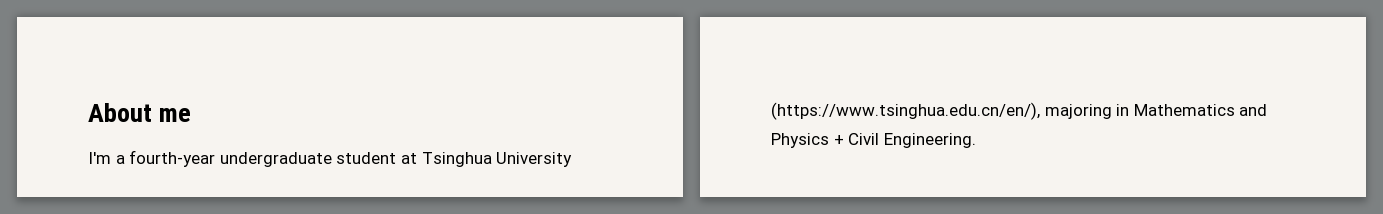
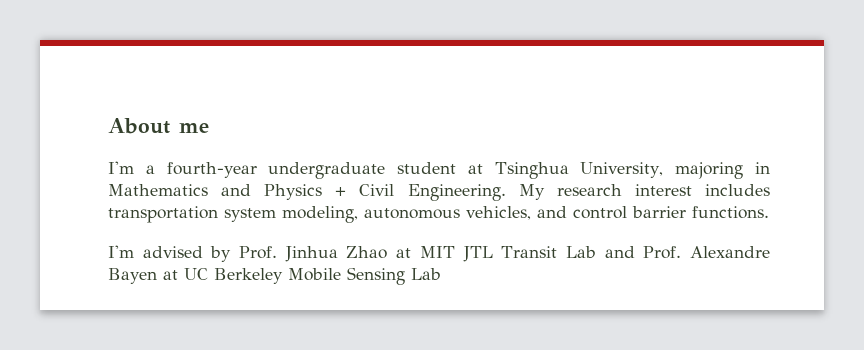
[496,152,573,167] [771,102,1040,120] University (https://www.tsinghua.edu.cn/en/), -> [580,162,664,178] University,
(976, 140) none -> [518,184,770,200] [108,206,769,223] [108,245,771,262] [108,267,441,285] My research interest includes transportation system modeling, autonomous vehicles, and control barrier functions. // I'm advised by Prof. Jinhua Zhao at MIT JTL Transit Lab and Prof. Alexandre Bayen at UC Berkeley Mobile Sensing Lab

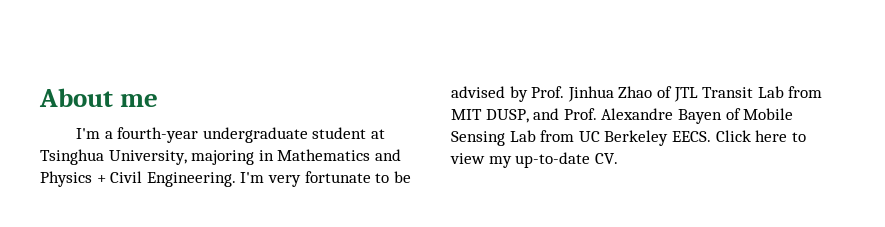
[518,184,770,200] [108,206,769,223] [108,245,134,258] My research interest includes transportation system modeling, autonomous vehicles, and control barrier functions. // I'm -> [240,171,411,187] I'm very fortunate to be
[396,246,455,258] at MIT -> [656,86,672,98] of
(596, 252) none -> [788,86,823,98] [451,109,529,123] from MIT DUSP,
[163,267,441,285] at UC Berkeley Mobile Sensing Lab -> [725,108,794,120] [451,130,806,146] [450,152,618,168] of Mobile Sensing Lab from UC Berkeley EECS. Click here to view my up-to-date CV.

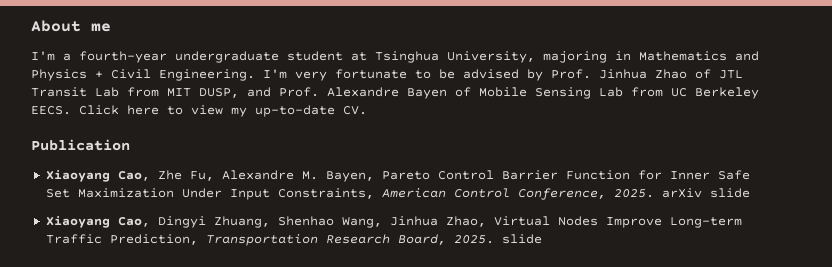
(618, 158) none -> [31,139,130,151] [45,170,750,182] [45,188,750,200] [45,216,742,228] [45,234,542,246] // Publication // Xiaoyang Cao, Zhe Fu, Alexandre M. Bayen, Pareto Control Barrier Function for Inner Safe Set Maximization Under Input Constraints, American Control Conference, 2025. arXiv slide // Xiaoyang Cao, Dingyi Zhuang, Shenhao Wang, Jinhua Zhao, Virtual Nodes Improve Long-term Traffic Prediction, Transportation Research Board, 2025. slide

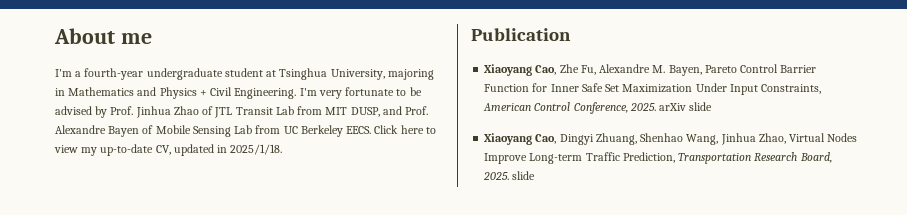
[343,106,367,115] CV. -> [155,144,283,156] CV, updated in 2025/1/18.

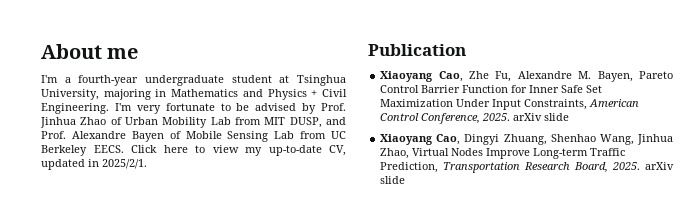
[214,107,273,118] JTL Transit -> [125,117,208,128] Urban Mobility
[230,144,283,155] 2025/1/18. -> [102,159,147,169] 2025/2/1.
(510, 176) none -> [645,162,674,170] arXiv

